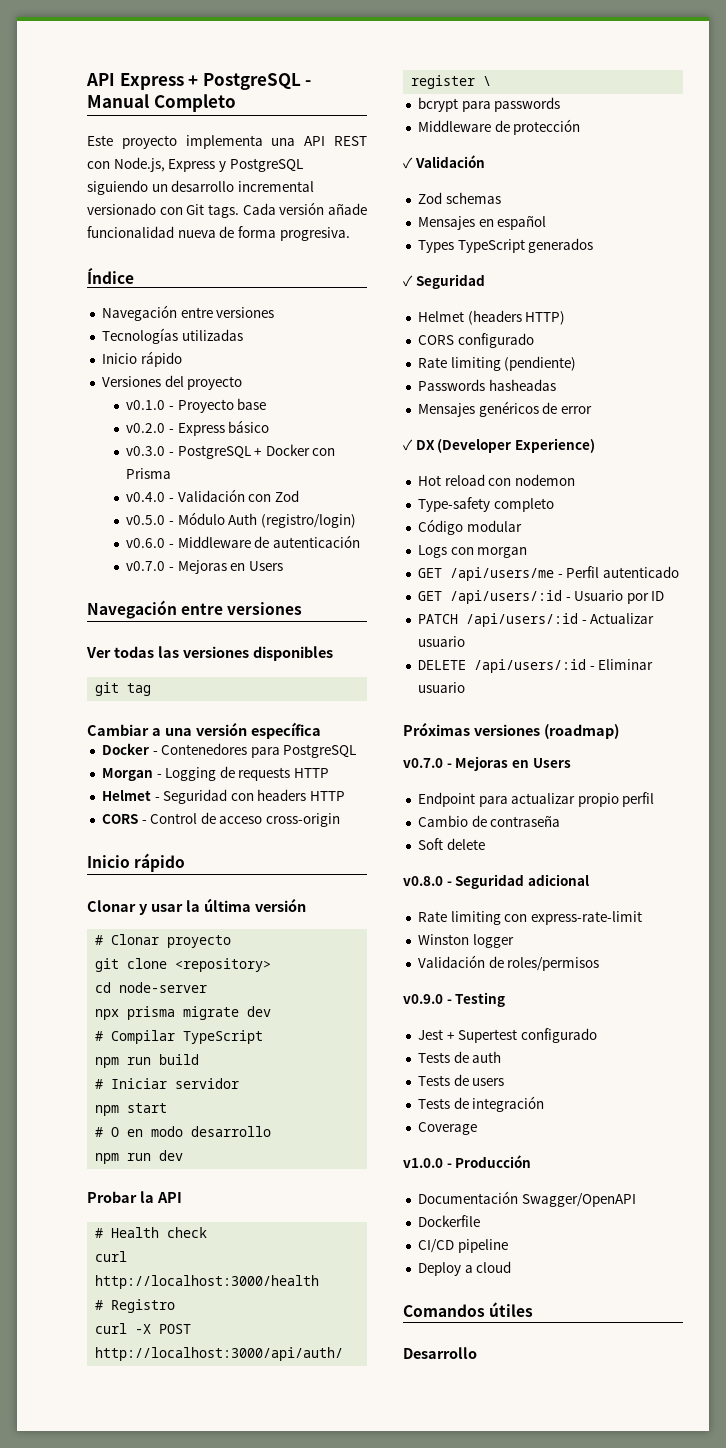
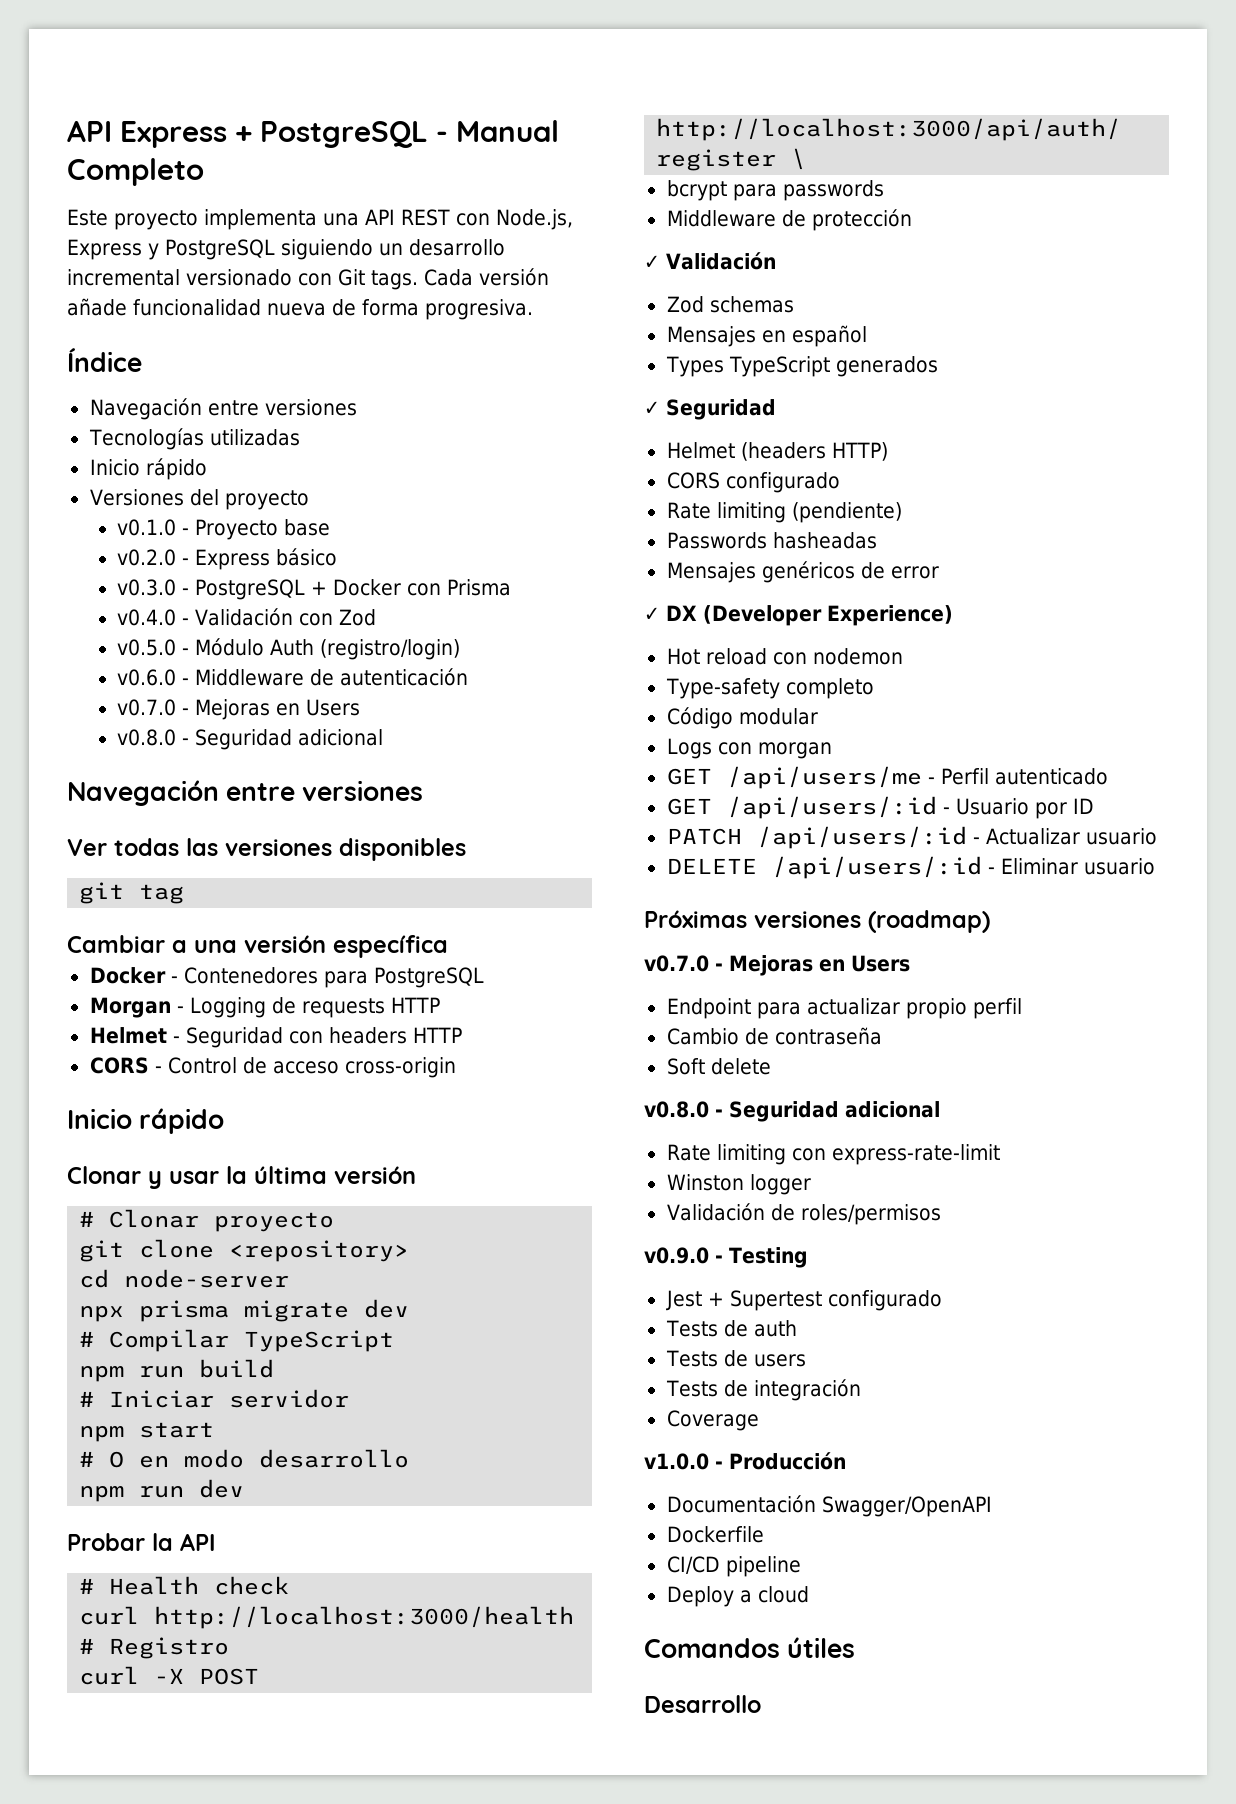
(283, 566) none -> [117,729,384,750] // v0.8.0 - Seguridad adicional

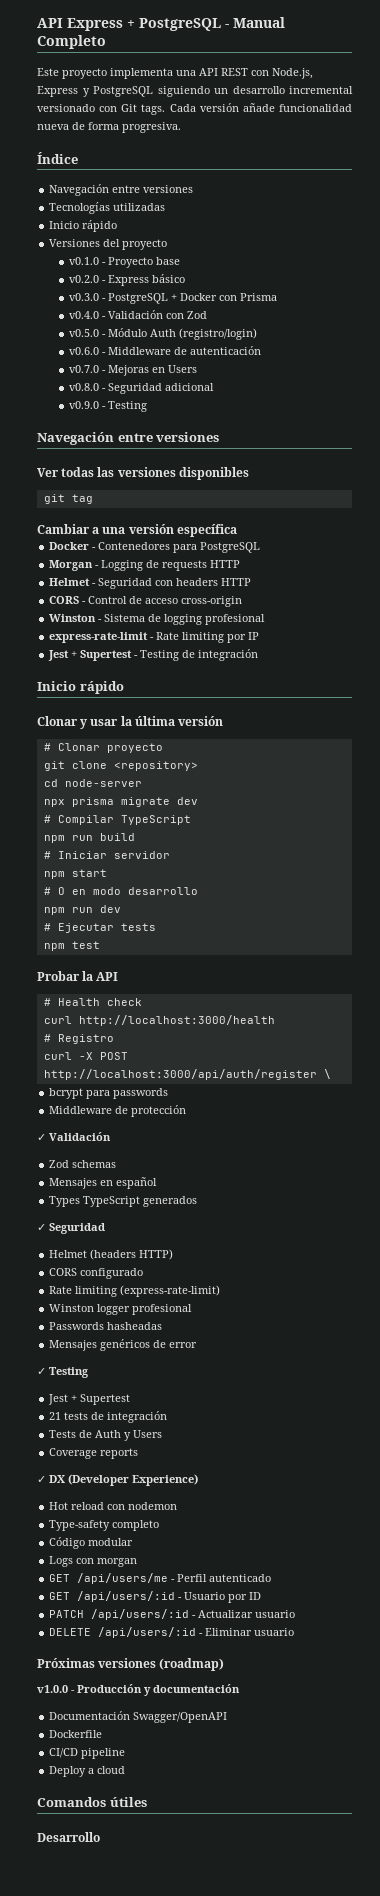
(384, 737) none -> [68,401,147,412] // v0.9.0 - Testing
(456, 1067) none -> [49,614,266,625] [49,632,260,643] [48,649,259,661] // Winston - Sistema de logging profesional // express-rate-limit - Rate limiting por IP // Jest + Supertest - Testing de integración
(245, 1488) none -> [43,923,156,933] [43,941,100,951] // # Ejecutar tests // npm test
[791,502,902,523] (pendiente) -> [120,1285,221,1297] [49,1304,193,1315] (express-rate-limit) // Winston logger profesional
(939, 572) none -> [37,1367,89,1378] [48,1394,131,1405] [49,1411,168,1423] [49,1430,163,1441] [49,1448,139,1459] // ✓ Testing // Jest + Supertest // 21 tests de integración // Tests de Auth y Users // Coverage reports
[644,955,910,976] [666,998,1022,1019] [666,1027,882,1045] [666,1058,771,1075] [644,1101,940,1122] [666,1144,1000,1165] [666,1174,811,1195] [666,1203,941,1225] [644,1247,808,1268] [665,1290,942,1311] [665,1320,797,1337] [665,1350,806,1367] [665,1379,861,1401] [666,1410,759,1431] // v0.7.0 - Mejoras en Users // Endpoint para actualizar propio perfil // Cambio de contraseña // Soft delete // v0.8.0 - Seguridad adicional // Rate limiting con express-rate-limit // Winston logger // Validación de roles/permisos // v0.9.0 - Testing // Jest + Supertest configurado // Tests de auth // Tests de users // Tests de integración // Coverage -> (225, 1664) none
(846, 1461) none -> [144,1684,240,1696] y documentación

